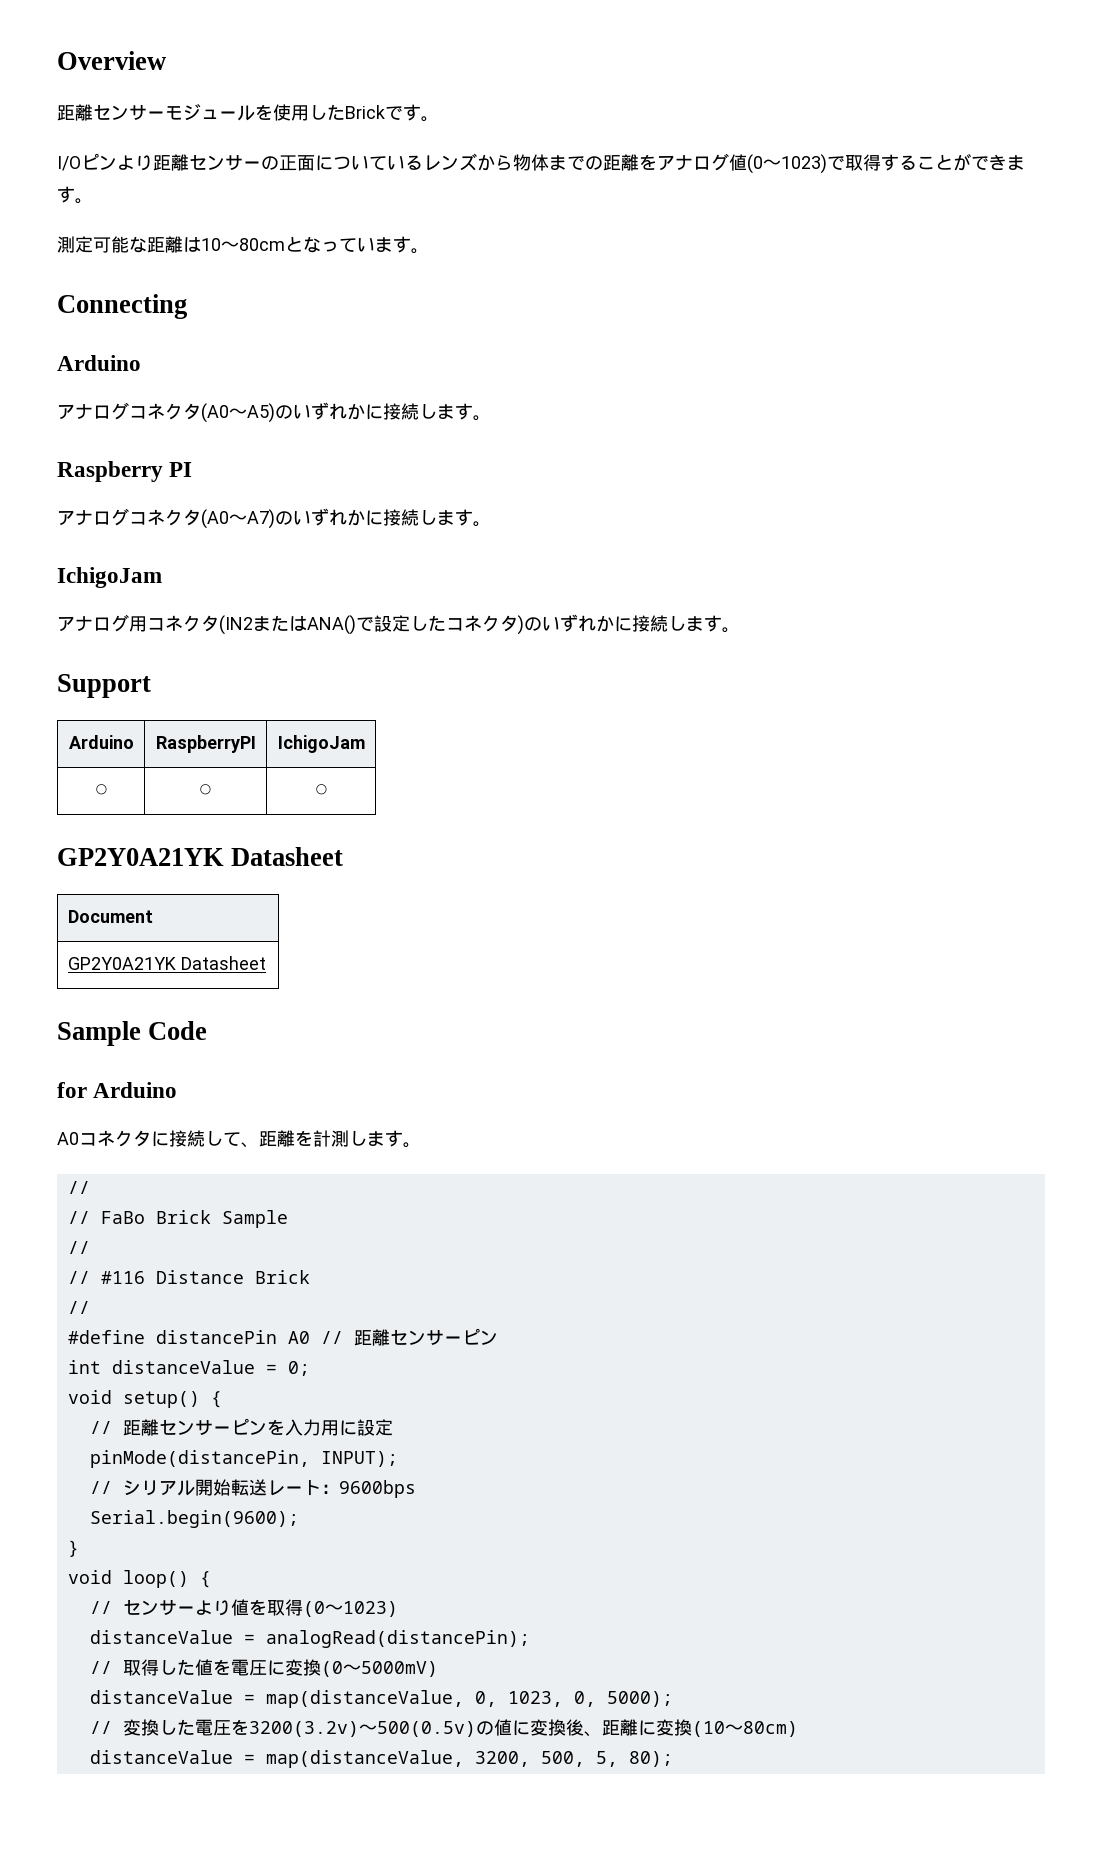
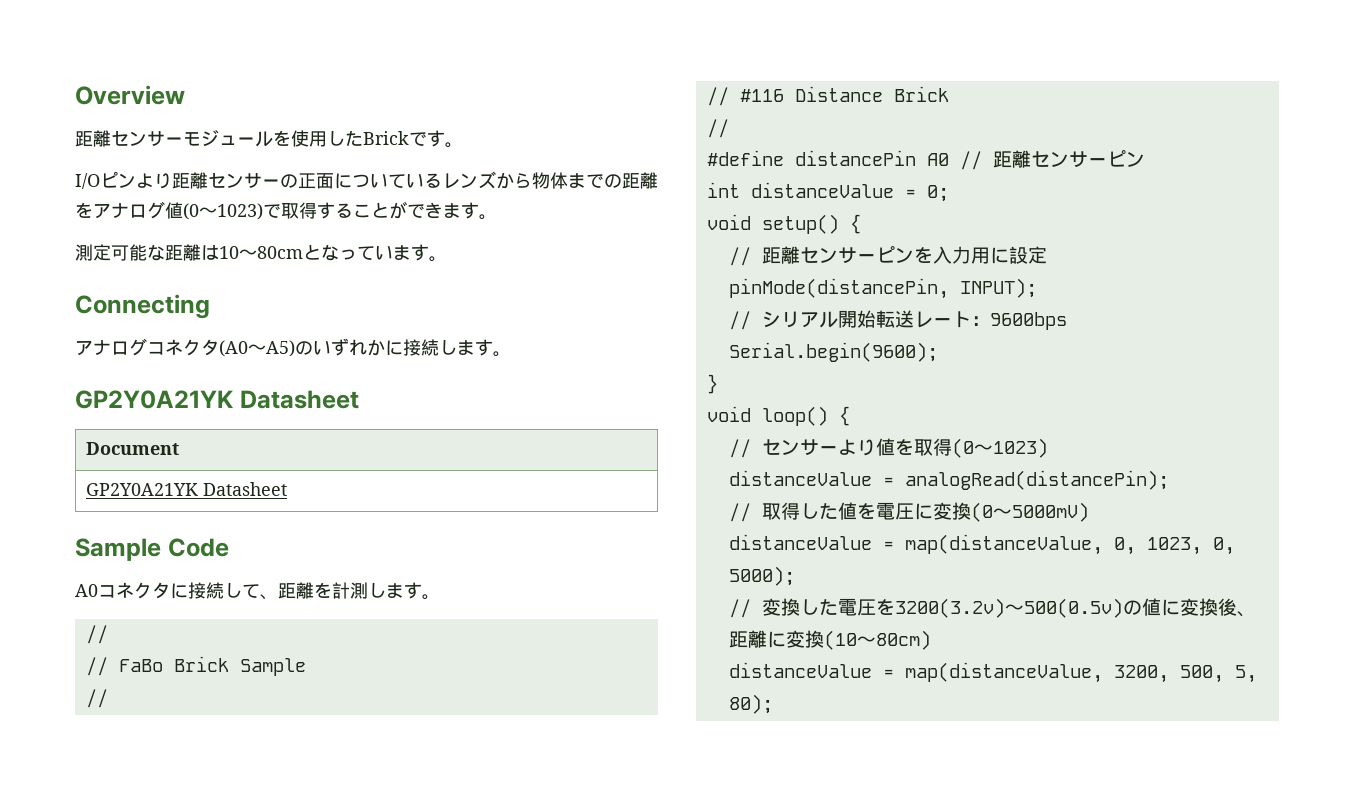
[57,355,141,371] // Arduino -> (210, 306) none
[57,461,193,482] [57,508,491,529] [57,567,162,588] [57,614,740,635] [57,674,151,698] [68,735,134,749] [155,735,256,753] [277,735,365,753] [95,784,107,796] [200,784,211,796] [315,784,327,796] // Raspberry PI // アナログコネクタ(A0〜A7)のいずれかに接続します。 // IchigoJam // アナログ用コネクタ(IN2またはANA()で設定したコネクタ)のいずれかに接続します。 // Support // Arduino | RaspberryPI | IchigoJam // ◯ | ◯ | ◯ -> (511, 354) none
[57,1082,178,1098] // for Arduino -> (229, 547) none

